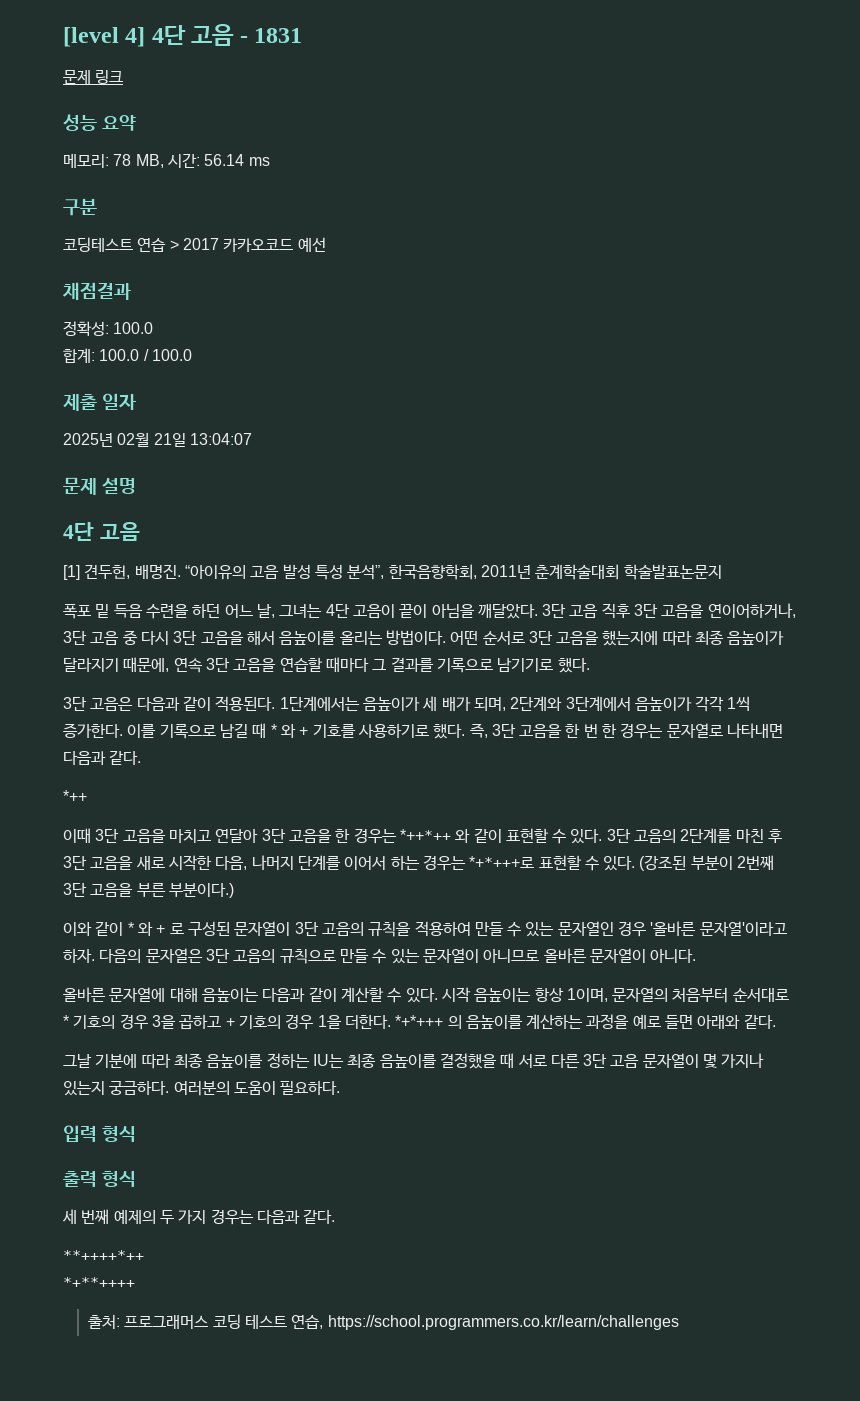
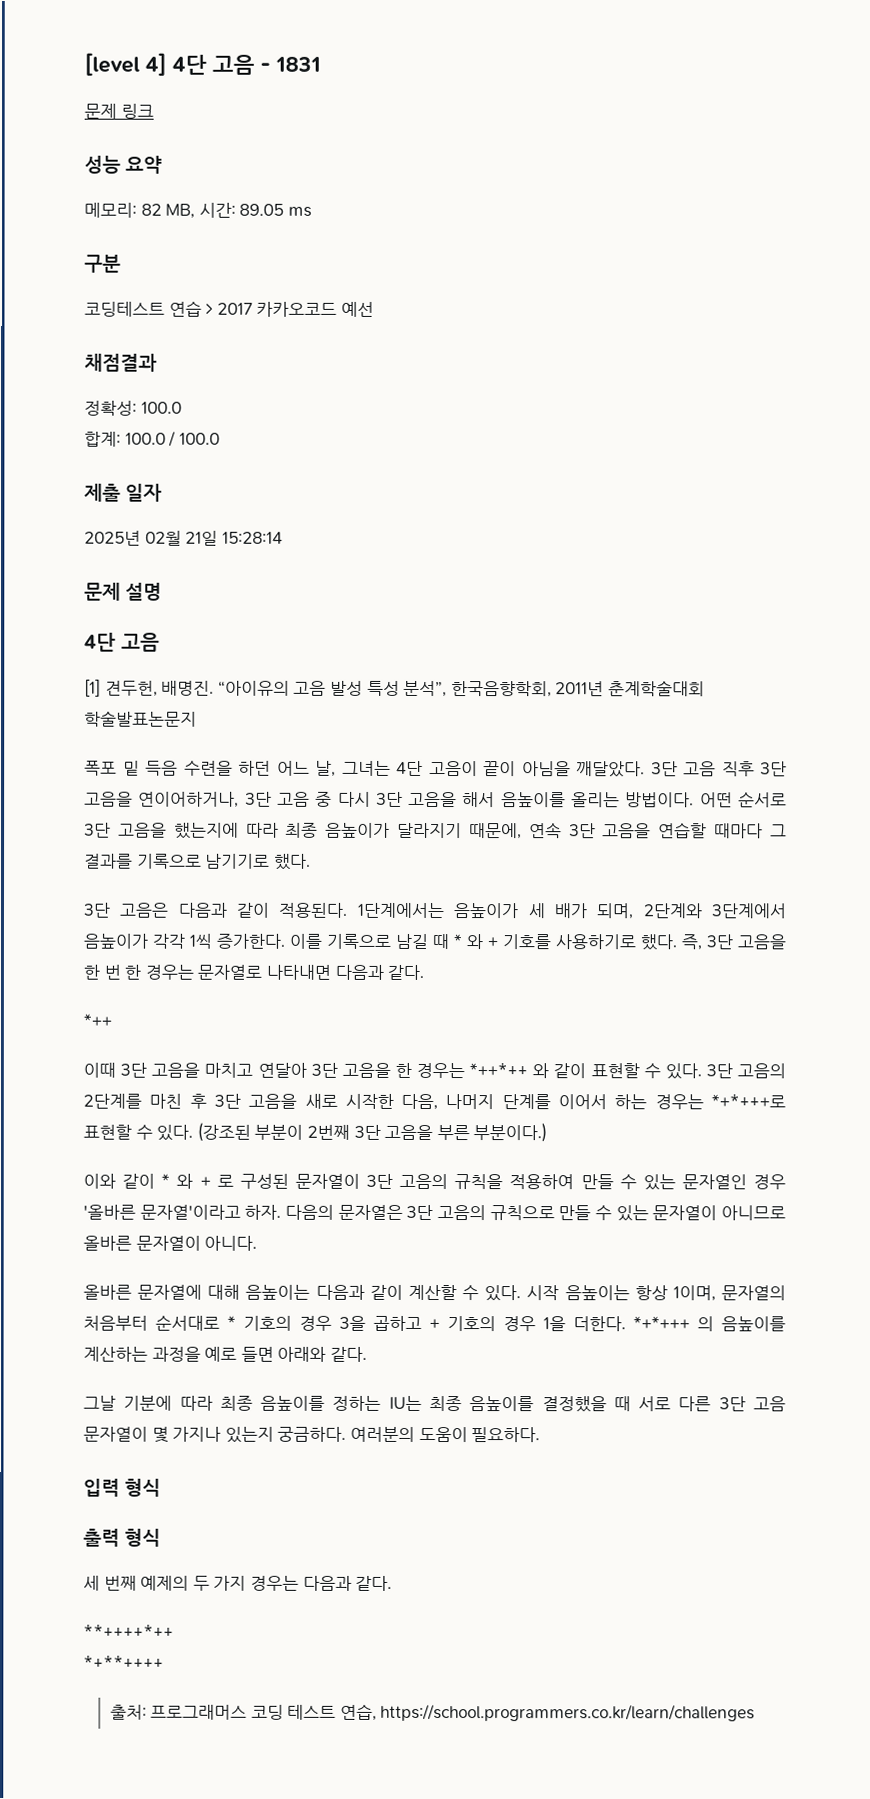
[113,154,132,166] 78 -> [140,203,162,216] 82
[204,154,245,166] 56.14 -> [239,203,285,216] 89.05
[189,433,252,445] 13:04:07 -> [221,531,283,544] 15:28:14

